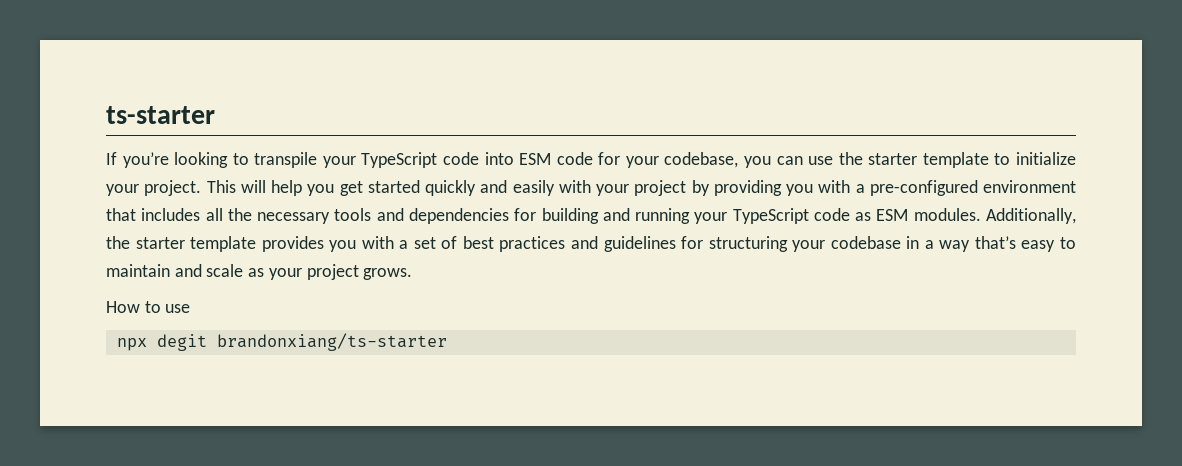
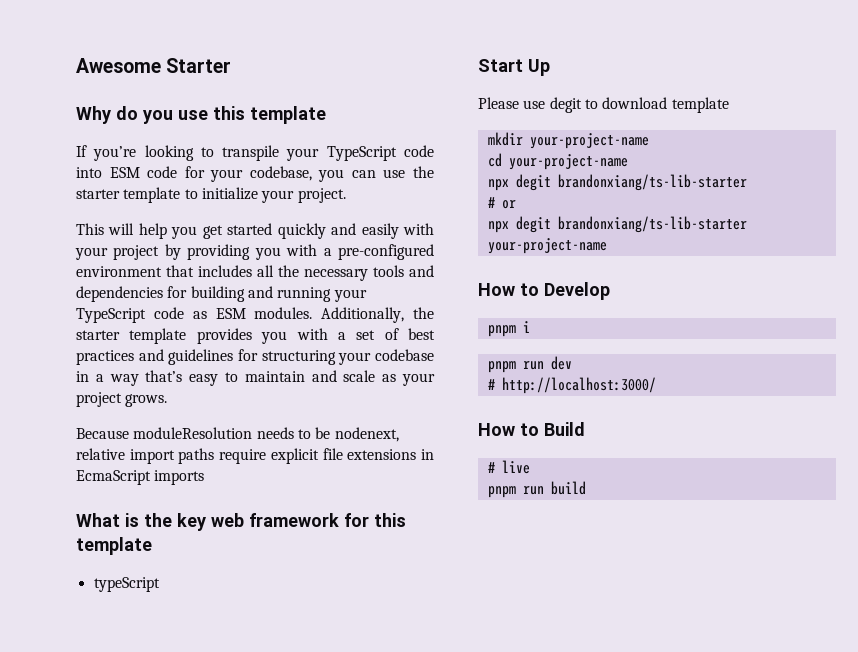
[106,106,215,124] ts-starter -> [76,58,232,73] [76,106,326,124] Awesome Starter // Why do you use this template
(202, 188) none -> (346, 195) //
[106,301,191,313] [116,333,447,351] How to use // npx degit brandonxiang/ts-starter -> [76,427,399,442] [76,448,435,464] [76,470,205,485] [76,513,406,531] [76,537,152,555] [93,577,160,592] [478,59,550,76] [478,97,729,113] [487,132,649,149] [487,153,628,170] [487,174,747,191] [487,197,516,209] [487,216,747,233] [487,238,607,254] [478,282,610,300] [487,321,530,337] [487,356,572,373] [487,377,656,394] [478,422,585,436] [487,460,530,474] [487,481,586,498] Because moduleResolution needs to be nodenext, relative import paths require explicit file extensions in EcmaScript imports // What is the key web framework for this template // typeScript // Start Up // Please use degit to download template // mkdir your-project-name // cd your-project-name // npx degit brandonxiang/ts-lib-starter // # or // npx degit brandonxiang/ts-lib-starter your-project-name // How to Develop // pnpm i // pnpm run dev // # http://localhost:3000/ // How to Build // # live // pnpm run build

